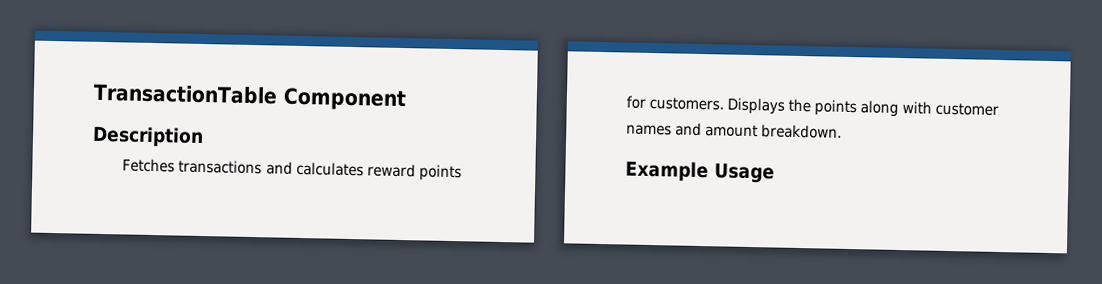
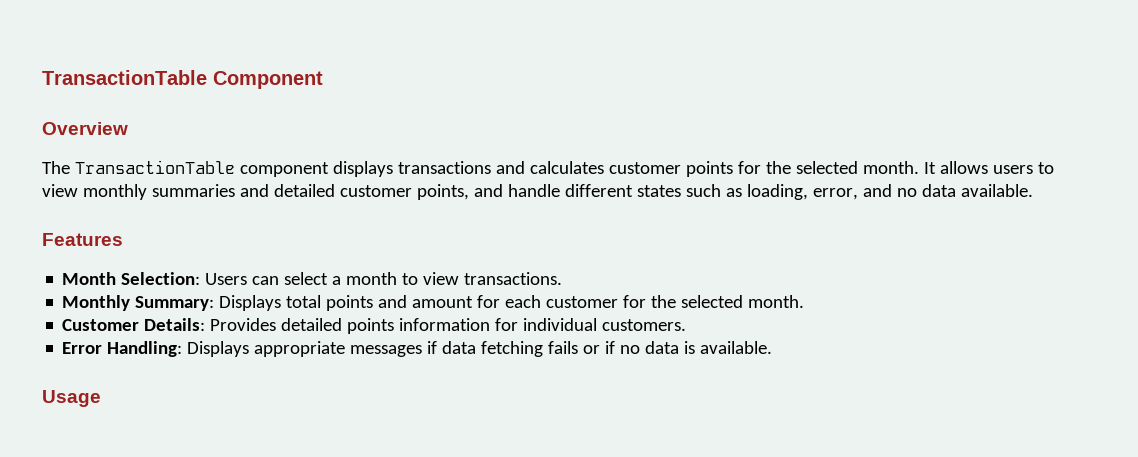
[92,125,204,148] [122,158,176,173] Description // Fetches -> [42,122,128,135] [42,160,393,177] Overview // The TransactionTable component displays
[366,163,416,178] reward -> [608,162,681,174] customer
[649,96,1000,117] [626,122,843,139] [625,160,709,182] customers. Displays the points along with customer names and amount breakdown. // Example -> [765,161,1054,174] [42,184,1033,200] [42,233,123,246] [62,272,563,285] [62,295,805,311] [62,318,687,334] [62,341,773,357] the selected month. It allows users to view monthly summaries and detailed customer points, and handle different states such as loading, error, and no data available. // Features // Month Selection: Users can select a month to view transactions. // Monthly Summary: Displays total points and amount for each customer for the selected month. // Customer Details: Provides detailed points information for individual customers. // Error Handling: Displays appropriate messages if data fetching fails or if no data is available. //

